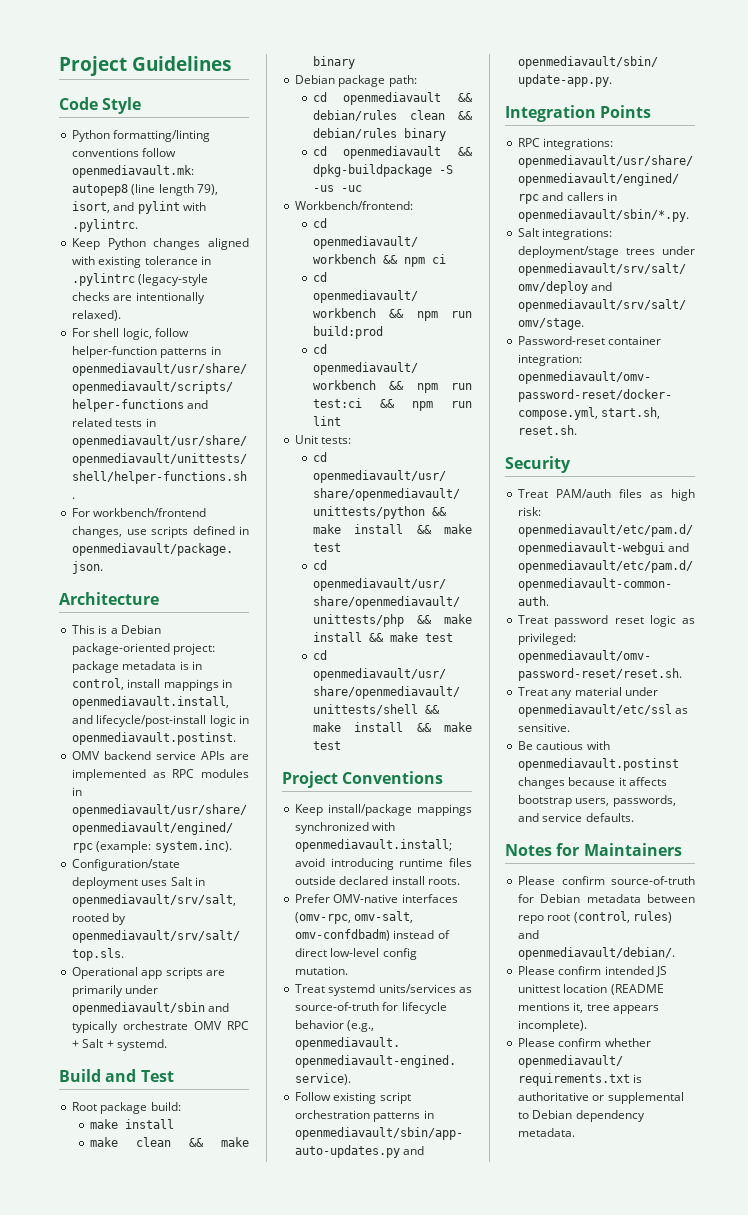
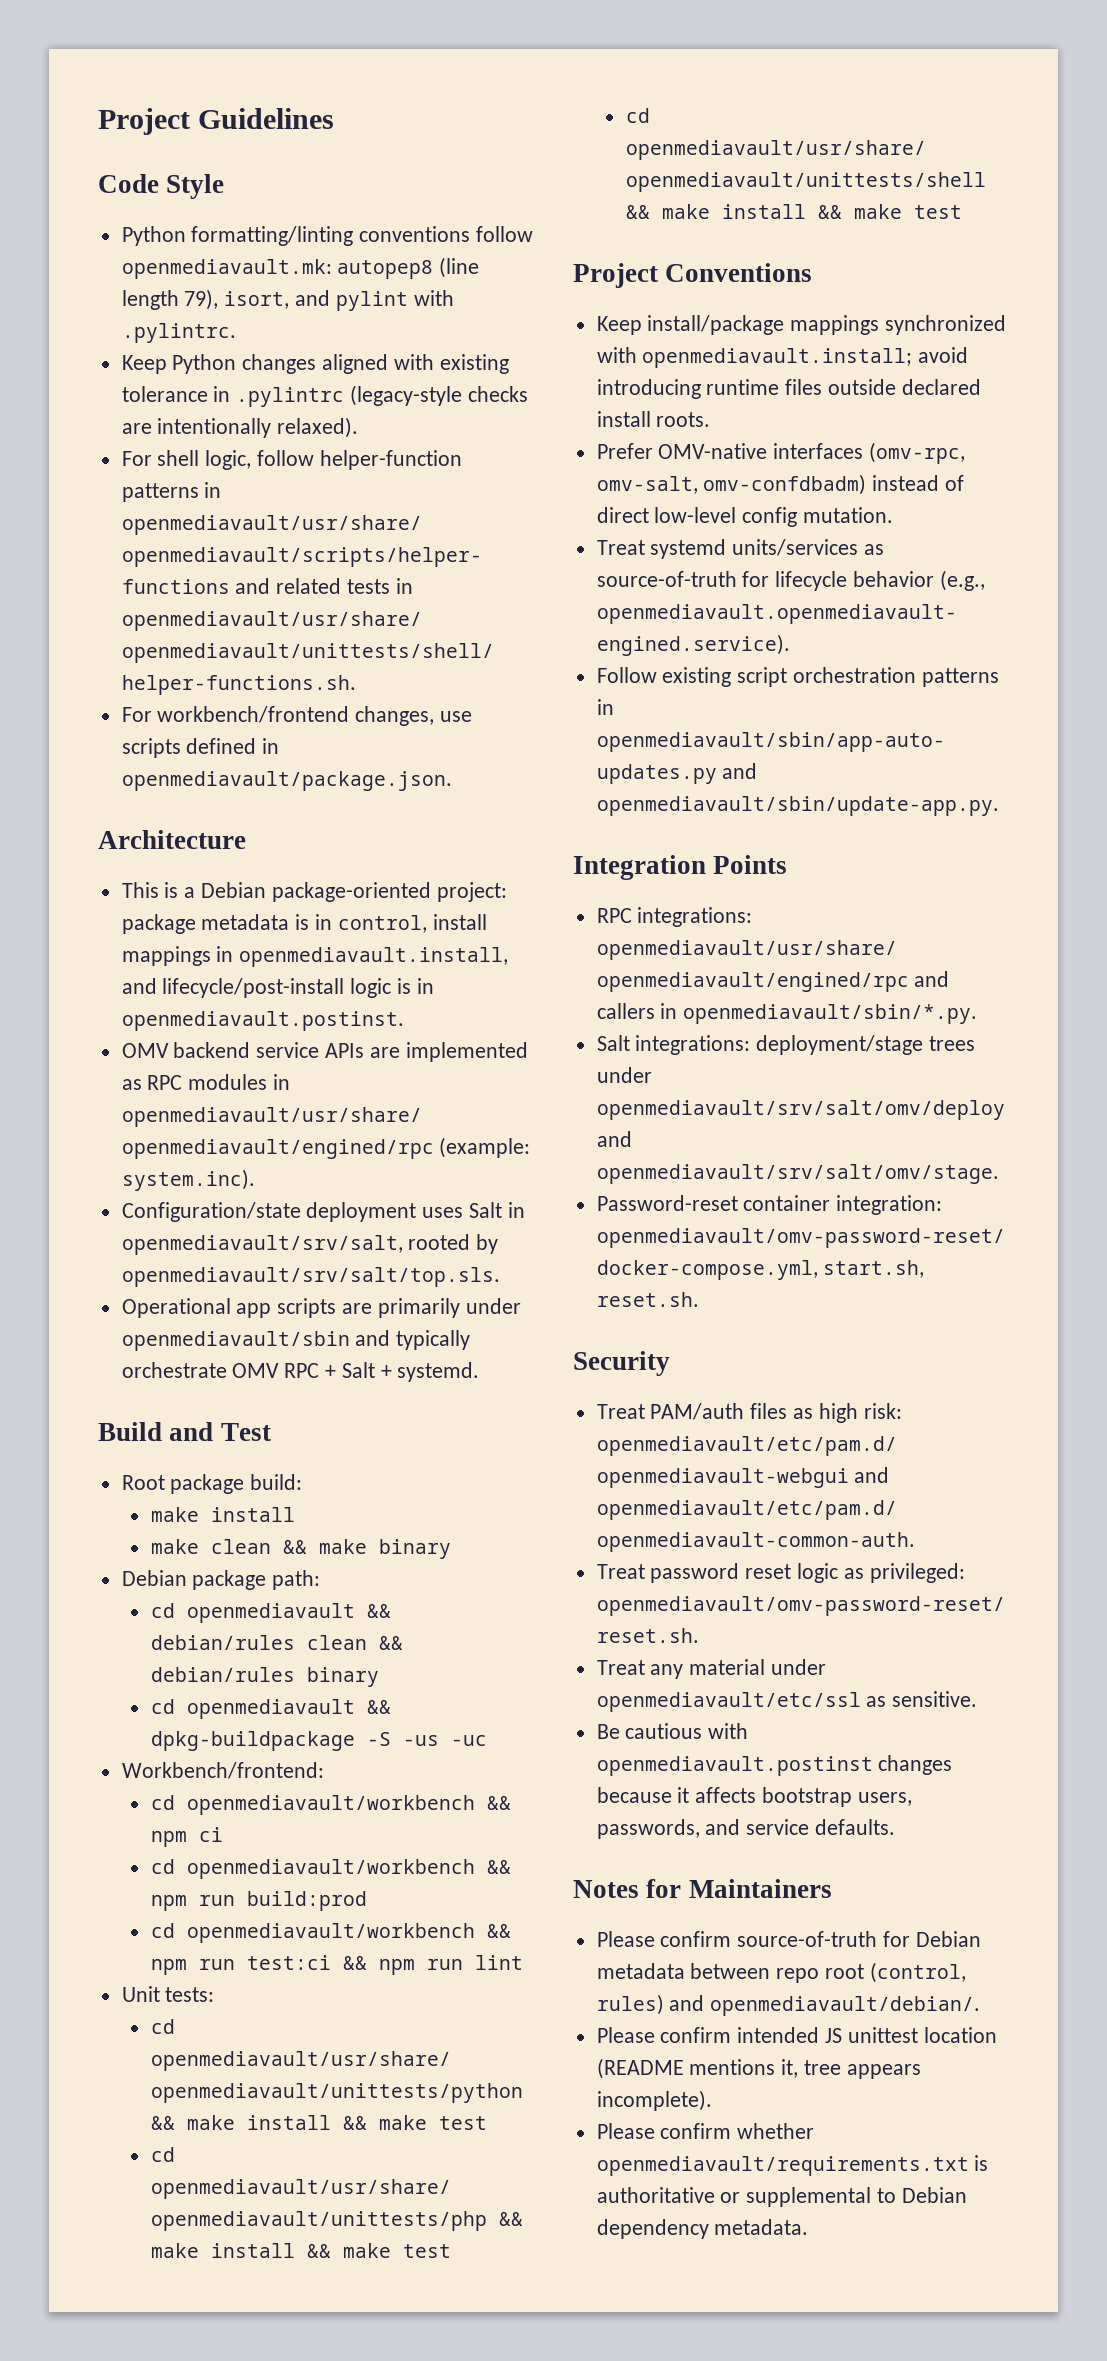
(236, 721) none -> [397,978,412,994] is

